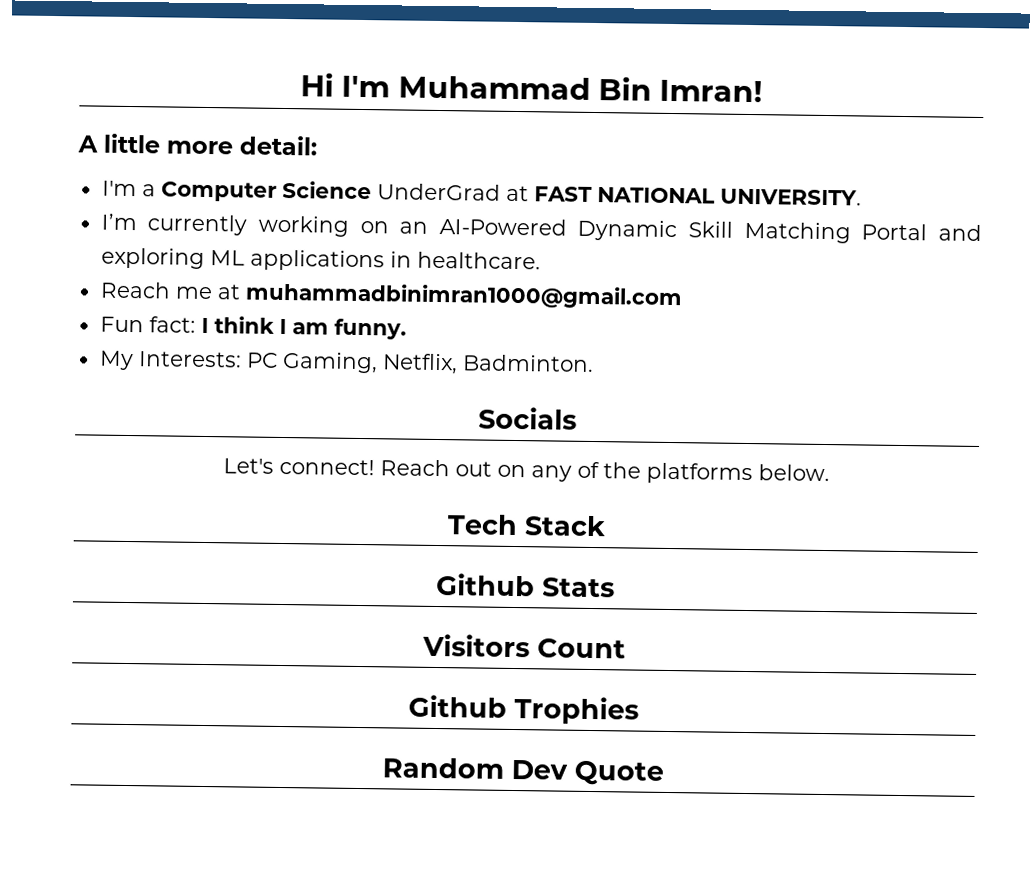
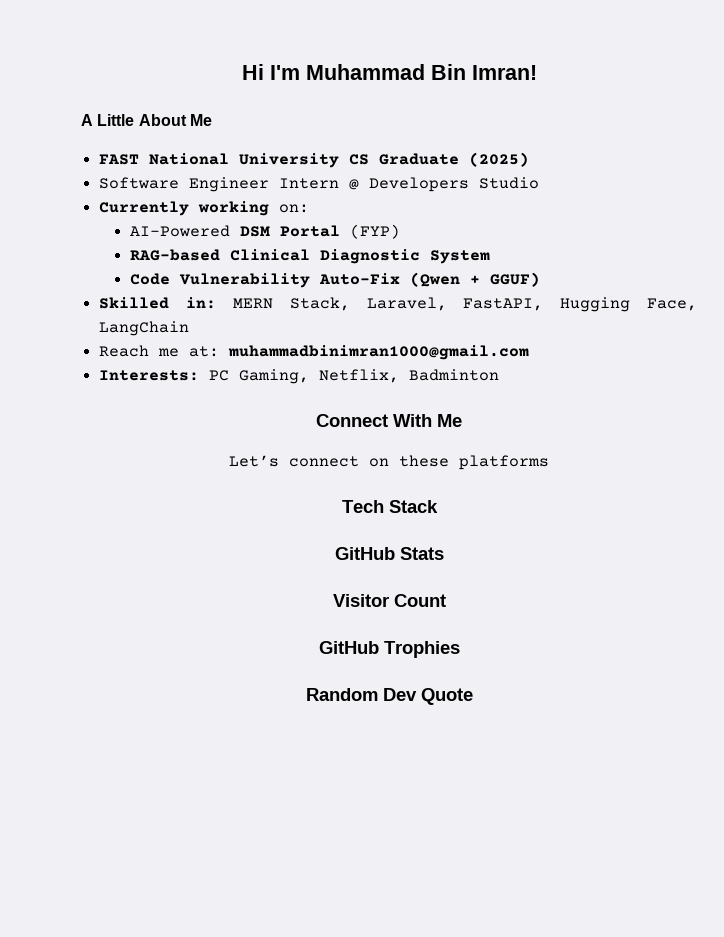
[103,133,317,156] [101,180,862,206] [100,213,982,244] [100,247,541,272] little more detail: // I'm a Computer Science UnderGrad at FAST NATIONAL UNIVERSITY. // I’m currently working on an AI-Powered Dynamic Skill Matching Portal and exploring ML applications in healthcare. -> [97,114,212,126] [99,152,530,168] [99,177,540,192] [99,201,310,216] [129,224,400,239] [129,249,490,264] [129,272,540,288] [99,297,697,312] [99,321,190,336] Little About Me // FAST National University CS Graduate (2025) // Software Engineer Intern @ Developers Studio // Currently working on: // AI-Powered DSM Portal (FYP) // RAG-based Clinical Diagnostic System // Code Vulnerability Auto-Fix (Qwen + GGUF) // Skilled in: MERN Stack, Laravel, FastAPI, Hugging Face, LangChain
[216,284,241,300] at -> [189,346,220,357] at:
[99,316,407,340] [98,350,594,375] [478,406,577,430] [223,458,641,482] Fun fact: I think I am funny. // My Interests: PC Gaming, Netflix, Badminton. // Socials // Let's connect! Reach out on any of the -> [99,369,500,384] [316,414,462,427] [229,455,449,467] Interests: PC Gaming, Netflix, Badminton // Connect With Me // Let’s connect on these
[758,464,830,482] below. -> (549, 462) none
[436,572,535,597] Github -> [334,547,395,560] GitHub
[422,633,530,658] Visitors -> [332,594,389,607] Visitor
[408,694,507,718] Github -> [318,641,379,654] GitHub

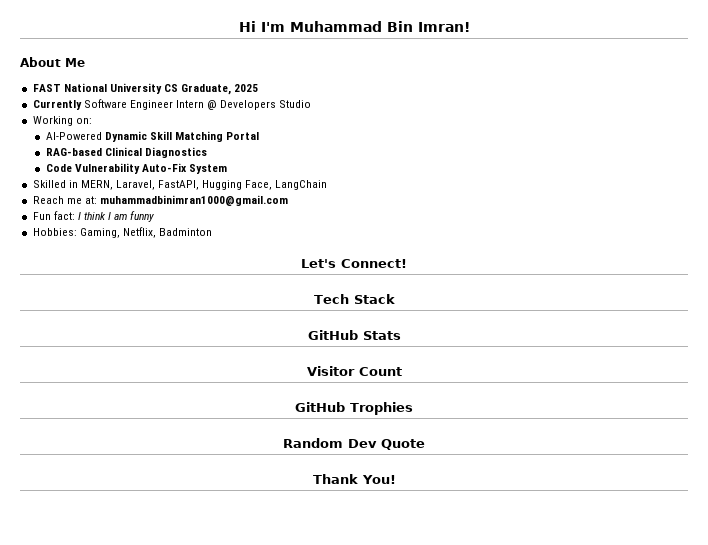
[81,114,135,126] A Little -> (470, 27) none
[379,152,530,167] Graduate (2025) // -> [181,84,259,95] [32,100,82,110] Graduate, 2025 // Currently
[99,201,270,216] Currently working -> [32,116,73,126] Working
[239,226,270,237] DSM -> [104,131,224,142] Dynamic Skill Matching
[349,224,400,239] (FYP) -> (260, 136) none
[319,249,490,264] Diagnostic System -> [144,147,207,158] Diagnostics
[409,272,540,287] [99,297,350,311] (Qwen + GGUF) // Skilled in: MERN Stack, -> [189,164,228,174] [32,180,113,190] System // Skilled in MERN,
[99,369,500,384] [316,414,462,427] [229,455,549,470] Interests: PC Gaming, Netflix, Badminton // Connect With Me // Let’s connect on these platforms -> [32,211,155,222] [32,227,212,238] [301,259,407,268] Fun fact: I think I am funny // Hobbies: Gaming, Netflix, Badminton // Let's Connect!
(473, 696) none -> [312,474,396,484] // Thank You!

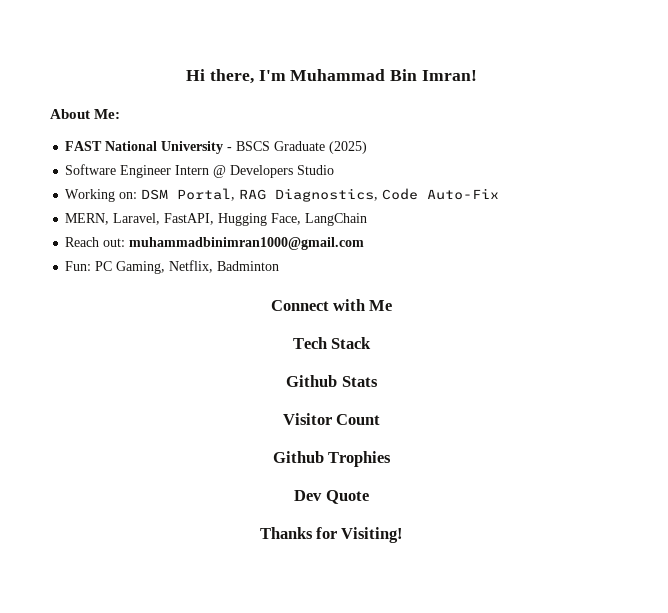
(256, 26) none -> [209,69,254,84] there,
[65,58,85,67] Me -> [94,109,121,119] Me:
[163,84,259,95] [32,100,82,110] CS Graduate, 2025 // Currently -> [227,141,368,154] - BSCS Graduate (2025) //
[45,131,260,142] [45,147,207,158] [45,163,228,174] [32,180,78,188] // AI-Powered Dynamic Skill Matching Portal // RAG-based Clinical Diagnostics // Code Vulnerability Auto-Fix System // Skilled in -> [141,188,500,202] DSM Portal, RAG Diagnostics, Code Auto-Fix //
[66,196,97,204] me at: -> [103,238,126,247] out:
[32,211,155,222] [32,228,77,236] Fun fact: I think I am funny // Hobbies: -> [65,261,113,271] Fun: PC
[301,259,407,268] Let's Connect! -> [270,299,393,311] Connect with Me
[307,330,358,340] GitHub -> [286,375,338,387] Github
[295,402,346,412] GitHub -> [272,451,324,463] Github
[283,438,343,448] Random -> (392, 459) none
[312,474,396,484] Thank You! -> [259,527,404,543] Thanks for Visiting!

